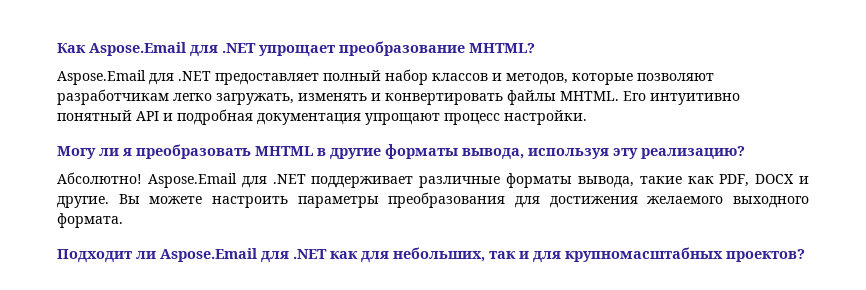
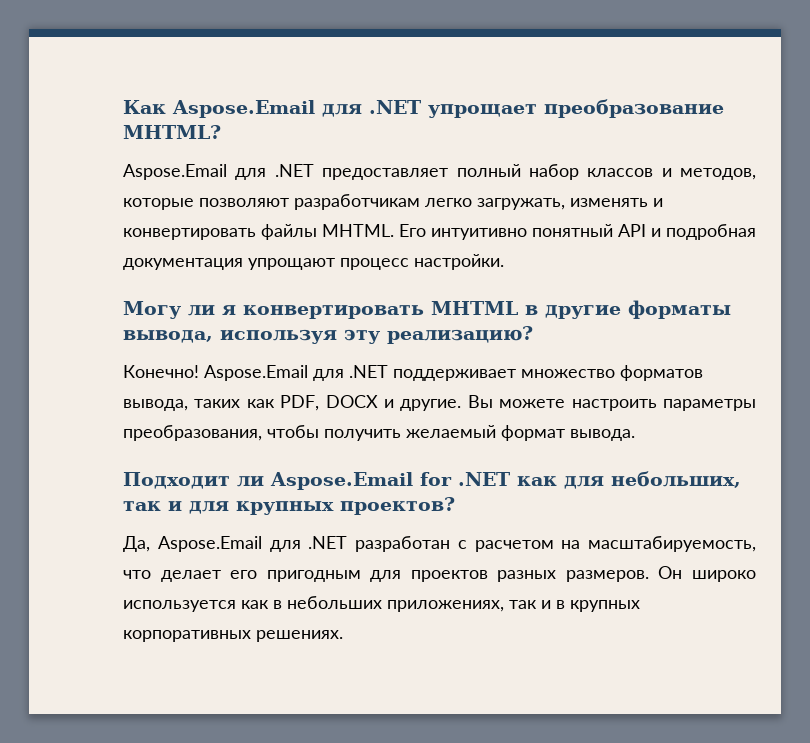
[136,144,251,159] преобразовать -> [243,305,424,319] конвертировать
[57,172,142,184] Абсолютно! -> [123,365,199,378] Конечно!
[419,173,682,188] различные форматы вывода, такие -> [521,365,703,381] [123,399,241,411] множество форматов вывода, таких
[388,192,809,208] [57,213,123,228] преобразования для достижения желаемого выходного формата. -> [123,425,635,441] преобразования, чтобы получить желаемый формат вывода.
[261,251,289,263] для -> [420,472,452,486] for
[565,247,723,262] крупномасштабных -> [236,501,334,515] крупных
(805, 255) none -> [123,536,756,552] [123,566,756,582] [123,596,640,612] [123,630,343,642] // Да, Aspose.Email для .NET разработан с расчетом на масштабируемость, что делает его пригодным для проектов разных размеров. Он широко используется как в небольших приложениях, так и в крупных корпоративных решениях.

